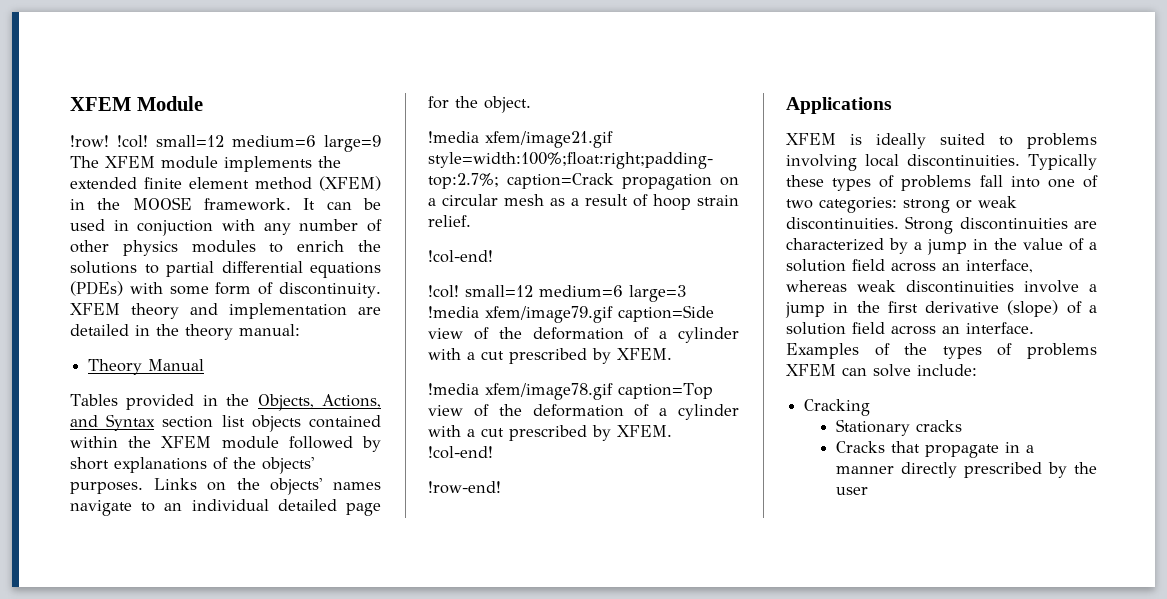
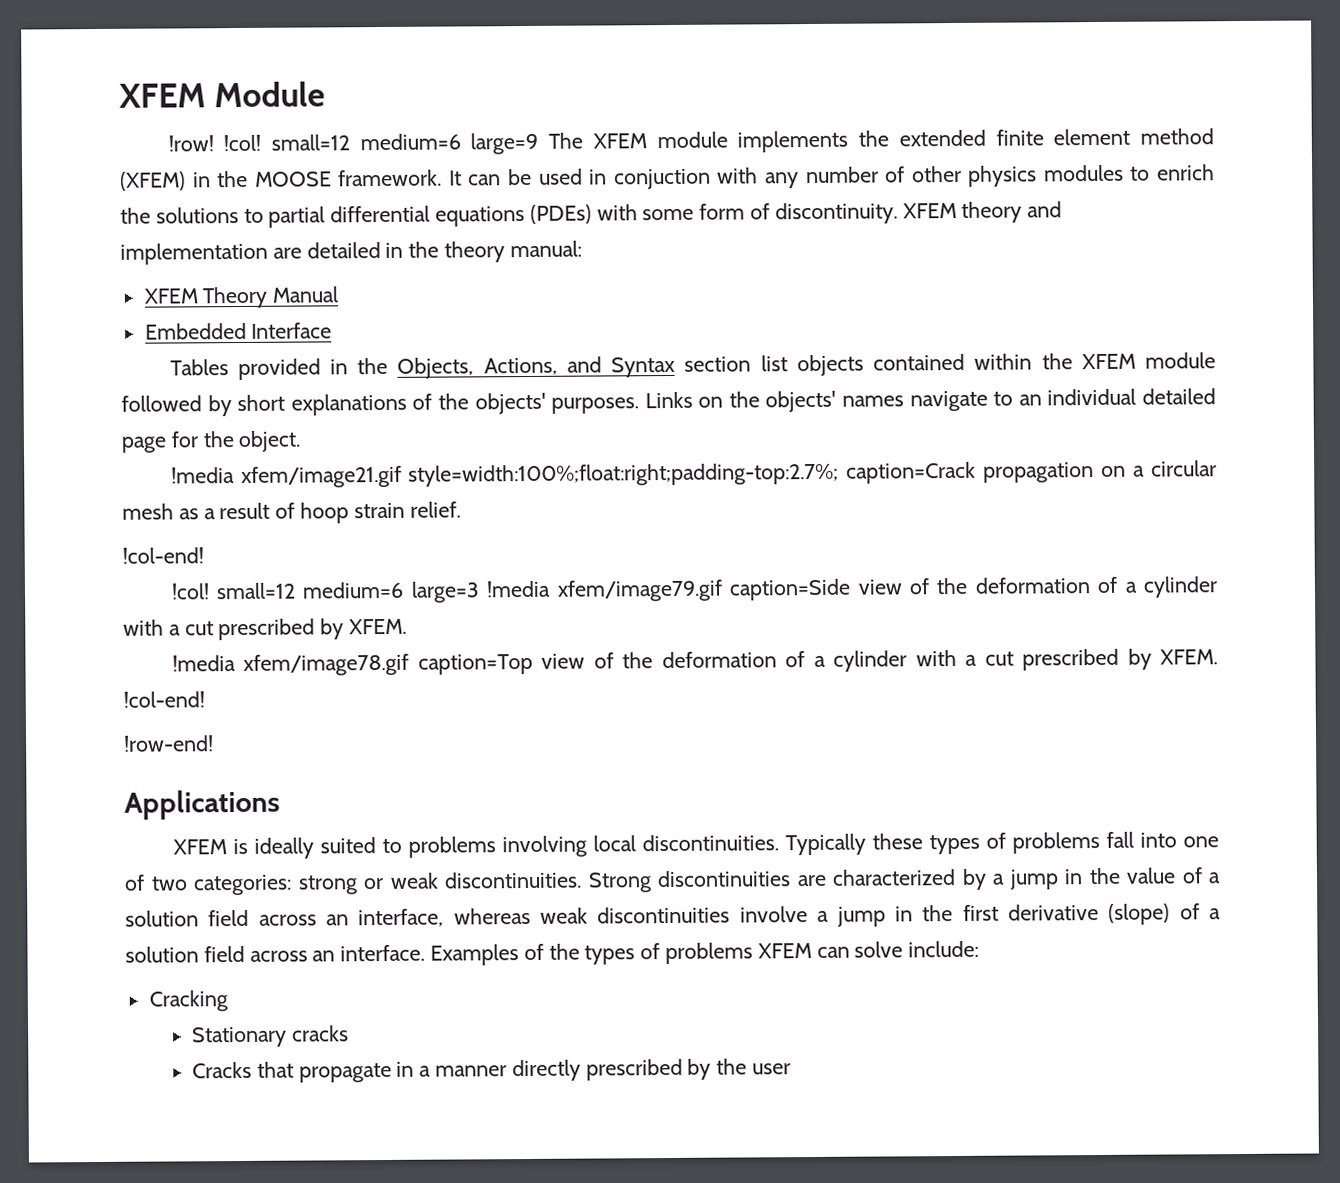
(300, 330) none -> [143,288,198,304] XFEM
(205, 365) none -> [144,322,333,340] // Embedded Interface

